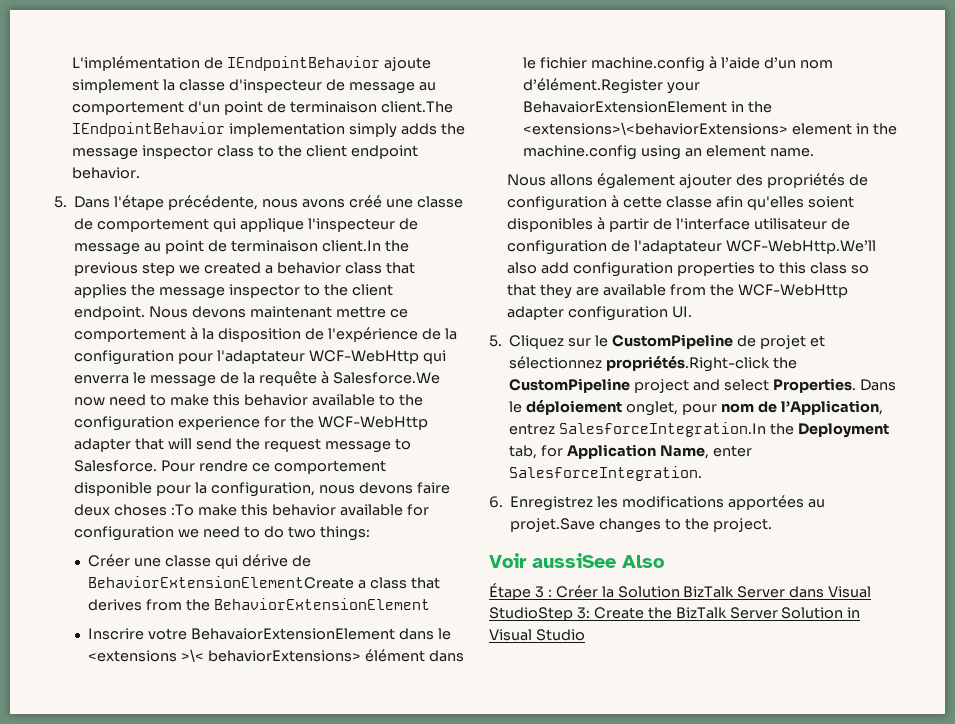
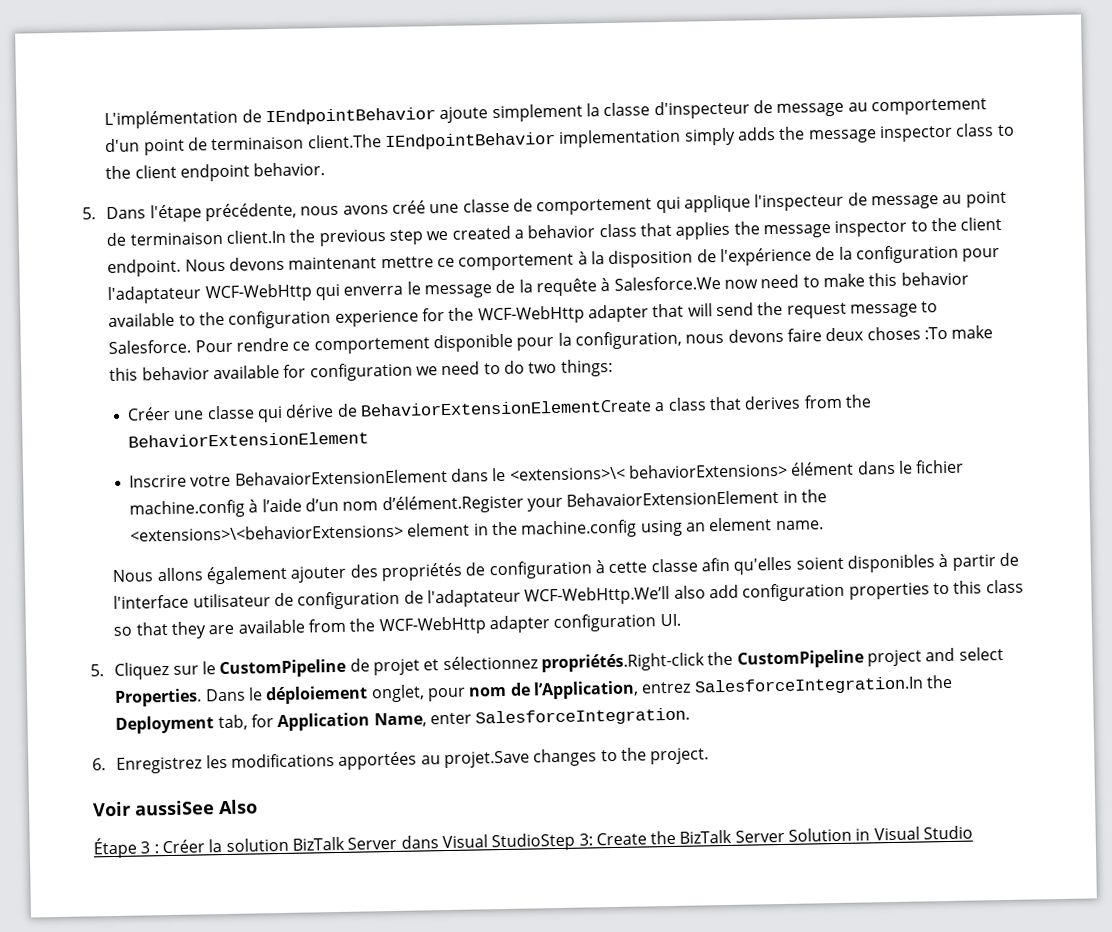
[88,649,205,662] <extensions >\< -> [509,466,626,481] <extensions>\<
[617,586,680,598] Solution -> [225,837,289,852] solution

